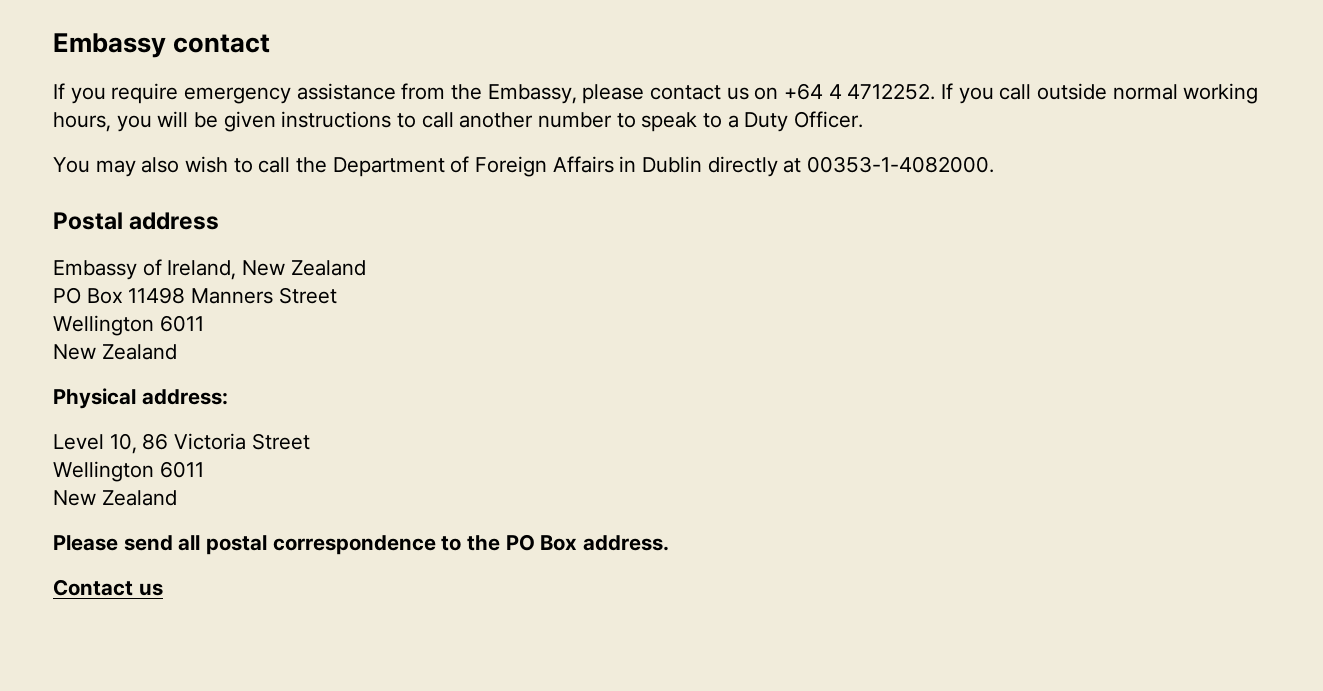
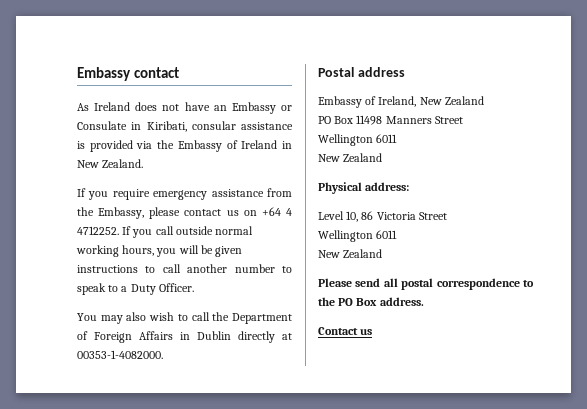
(271, 43) none -> [77,102,292,114] [77,121,293,132] [77,140,292,152] [77,159,144,168] // As Ireland does not have an Embassy or Consulate in Kiribati, consular assistance is provided via the Embassy of Ireland in New Zealand.

